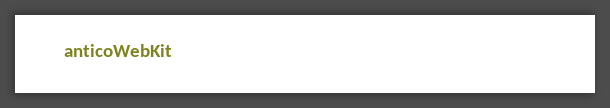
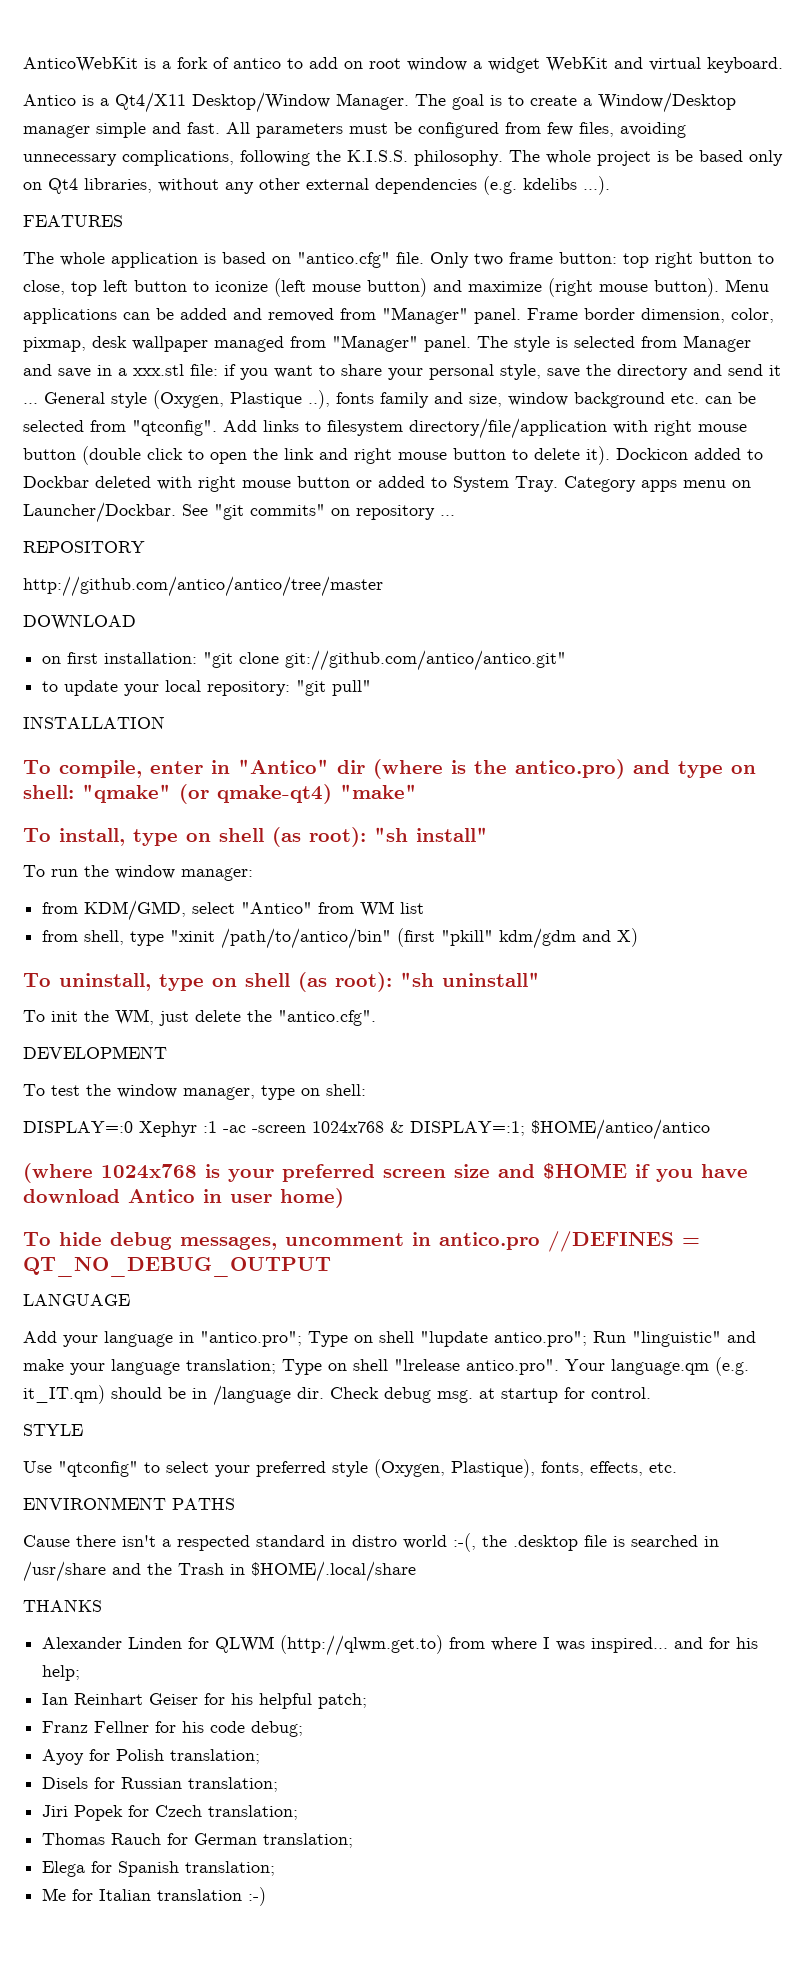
[64,44,172,57] anticoWebKit -> [23,57,783,73] [23,92,736,113] [23,122,686,138] [23,150,783,166] [23,176,610,195] [23,215,123,227] [23,252,774,268] [23,278,769,297] [23,307,774,324] [23,335,751,352] [23,364,781,380] [23,390,756,409] [23,418,747,439] [23,446,763,465] [23,476,751,492] [23,502,455,523] [23,541,145,553] [23,576,383,597] [23,614,136,630] [42,650,567,671] [42,680,372,696] [23,716,165,729] [23,759,756,779] [23,784,417,804] [23,827,488,847] [23,865,253,881] [42,900,425,921] [42,928,639,949] [23,972,540,992] [23,1009,376,1026] [23,1046,167,1059] [23,1084,366,1100] [23,1119,710,1140] [23,1163,748,1183] [23,1188,344,1208] [23,1231,700,1252] [23,1257,331,1277] [23,1293,130,1306] [23,1331,756,1347] [23,1357,749,1376] [23,1385,651,1406] [23,1424,83,1436] [23,1459,677,1478] [23,1497,235,1510] [23,1533,719,1552] [23,1561,416,1582] [23,1599,102,1612] [42,1635,759,1656] [42,1665,81,1681] [42,1693,368,1709] [42,1721,304,1737] [42,1749,261,1765] [42,1777,279,1792] [42,1805,299,1821] [42,1833,354,1848] [42,1861,276,1877] [42,1887,267,1906] AnticoWebKit is a fork of antico to add on root window a widget WebKit and virtual keyboard. // Antico is a Qt4/X11 Desktop/Window Manager. The goal is to create a Window/Desktop manager simple and fast. All parameters must be configured from few files, avoiding unnecessary complications, following the K.I.S.S. philosophy. The whole project is be based only on Qt4 libraries, without any other external dependencies (e.g. kdelibs ...). // FEATURES // The whole application is based on "antico.cfg" file. Only two frame button: top right button to close, top left button to iconize (left mouse button) and maximize (right mouse button). Menu applications can be added and removed from "Manager" panel. Frame border dimension, color, pixmap, desk wallpaper managed from "Manager" panel. The style is selected from Manager and save in a xxx.stl file: if you want to share your personal style, save the directory and send it ... General style (Oxygen, Plastique ..), fonts family and size, window background etc. can be selected from "qtconfig". Add links to filesystem directory/file/application with right mouse button (double click to open the link and right mouse button to delete it). Dockicon added to Dockbar deleted with right mouse button or added to System Tray. Category apps menu on Launcher/Dockbar. See "git commits" on repository ... // REPOSITORY // http://github.com/antico/antico/tree/master // DOWNLOAD // on first installation: "git clone git://github.com/antico/antico.git" // to update your local repository: "git pull" // INSTALLATION // To compile, enter in "Antico" dir (where is the antico.pro) and type on shell: "qmake" (or qmake-qt4) "make" // To install, type on shell (as root): "sh install" // To run the window manager: // from KDM/GMD, select "Antico" from WM list // from shell, type "xinit /path/to/antico/bin" (first "pkill" kdm/gdm and X) // To uninstall, type on shell (as root): "sh uninstall" // To init the WM, just delete the "antico.cfg". // DEVELOPMENT // To test the window manager, type on shell: // DISPLAY=:0 Xephyr :1 -ac -screen 1024x768 & DISPLAY=:1; $HOME/antico/antico // (where 1024x768 is your preferred screen size and $HOME if you have download Antico in user home) // To hide debug messages, uncomment in antico.pro //DEFINES = QT_NO_DEBUG_OUTPUT // LANGUAGE // Add your language in "antico.pro"; Type on shell "lupdate antico.pro"; Run "linguistic" and make your language translation; Type on shell "lrelease antico.pro". Your language.qm (e.g. it_IT.qm) should be in /language dir. Check debug msg. at startup for control. // STYLE // Use "qtconfig" to select your preferred style (Oxygen, Plastique), fonts, effects, etc. // ENVIRONMENT PATHS // Cause there isn't a respected standard in distro world :-(, the .desktop file is searched in /usr/share and the Trash in $HOME/.local/share // THANKS // Alexander Linden for QLWM (http://qlwm.get.to) from where I was inspired... and for his help; // Ian Reinhart Geiser for his helpful patch; // Franz Fellner for his code debug; // Ayoy for Polish translation; // Disels for Russian translation; // Jiri Popek for Czech translation; // Thomas Rauch for German translation; // Elega for Spanish translation; // Me for Italian translation :-)

